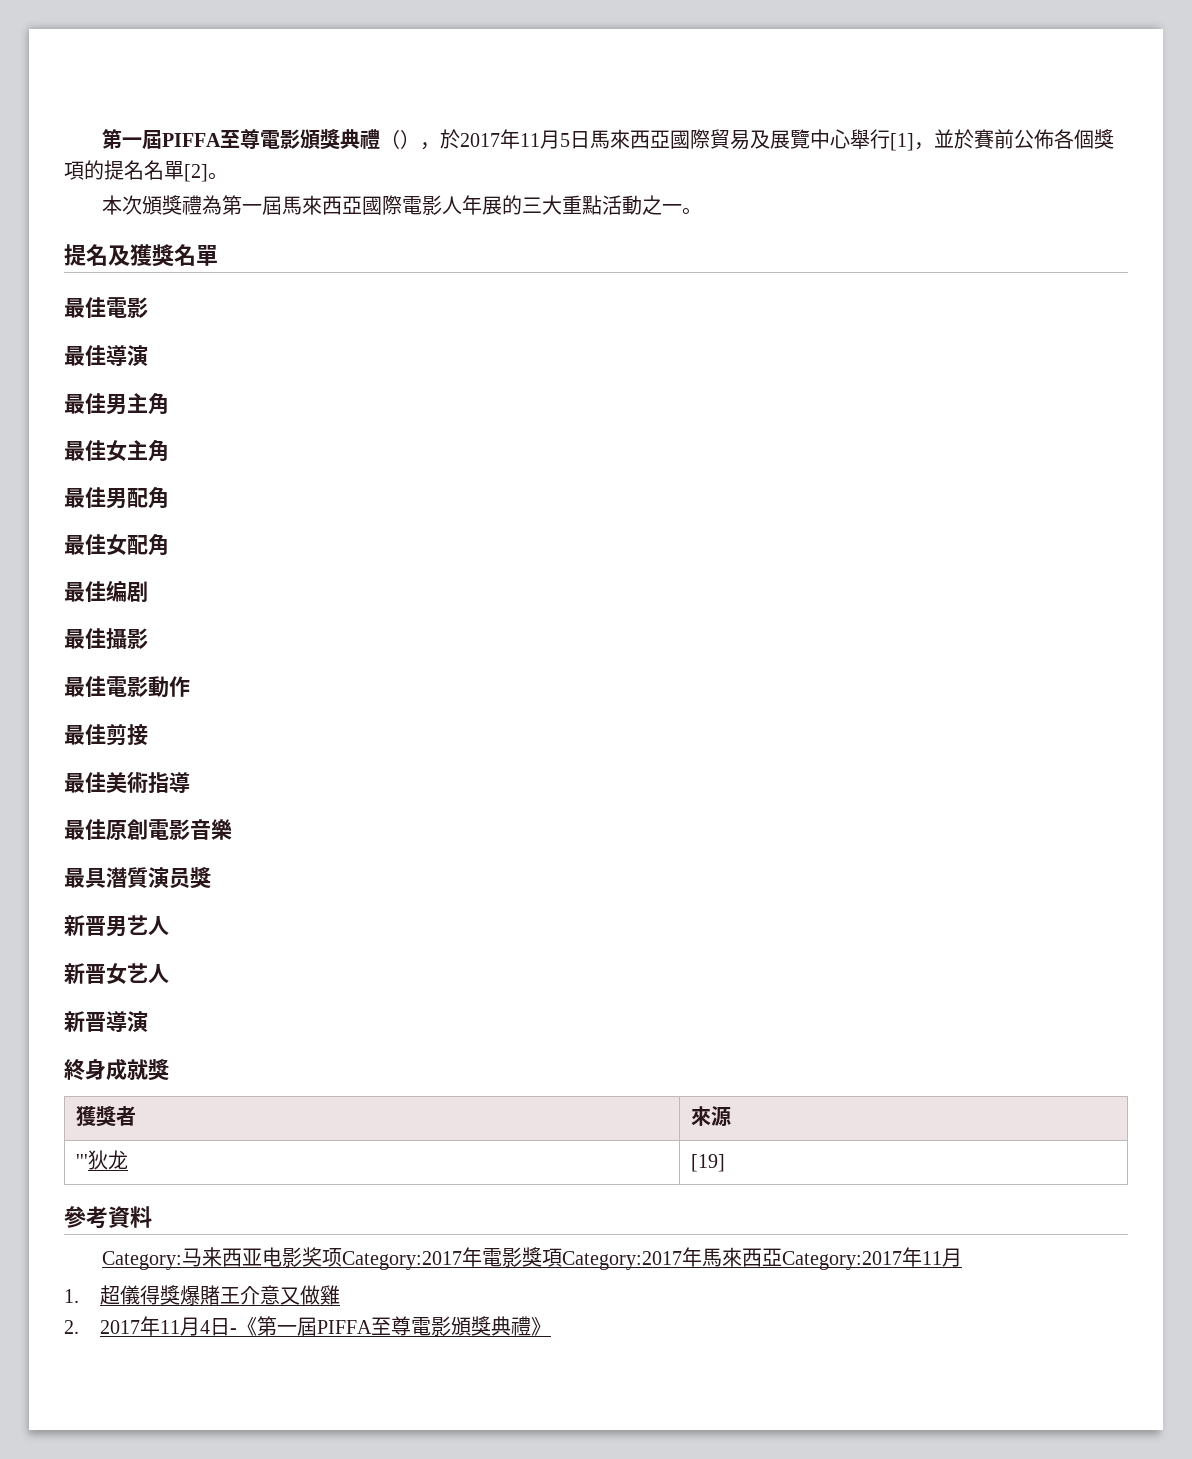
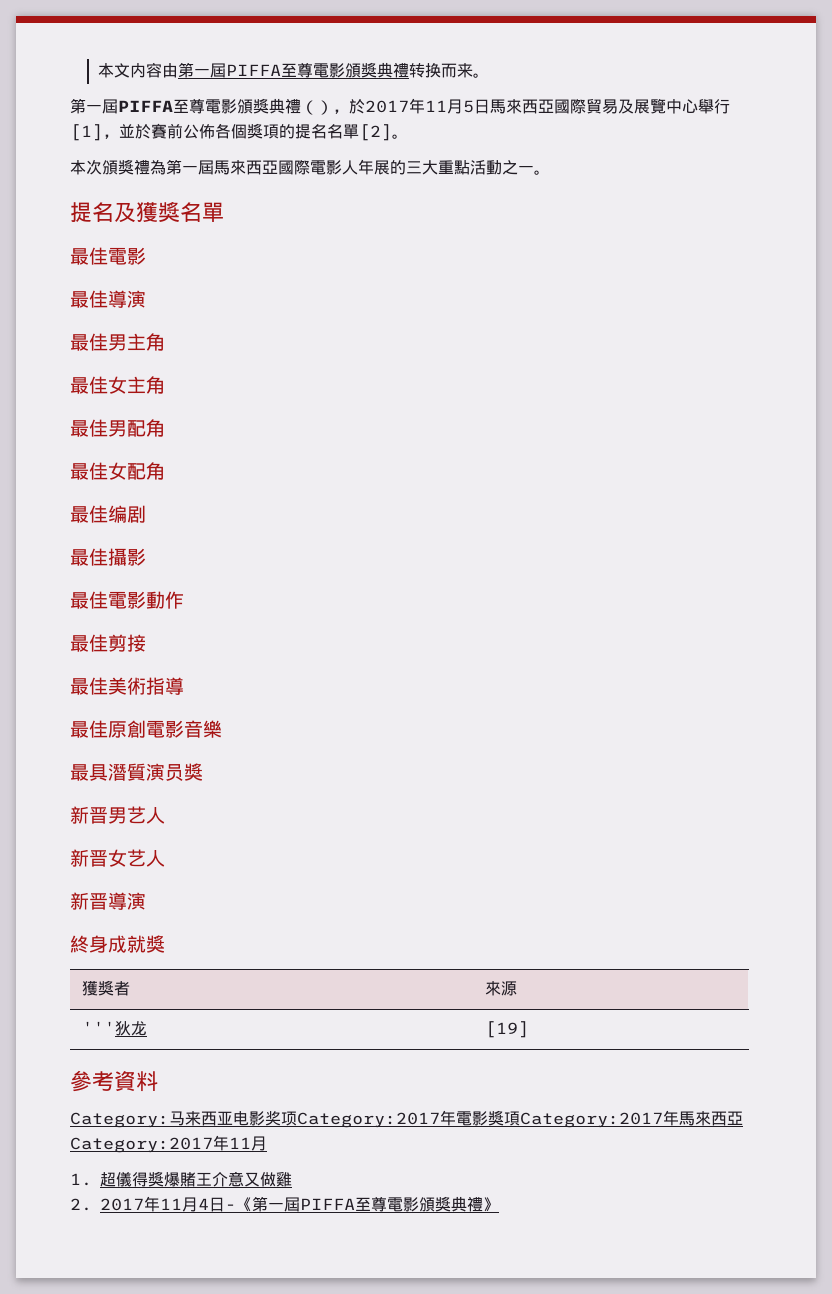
(101, 139) none -> [98,62,490,78] 本文内容由第一屆PIFFA至尊電影頒獎典禮转换而来。 //

